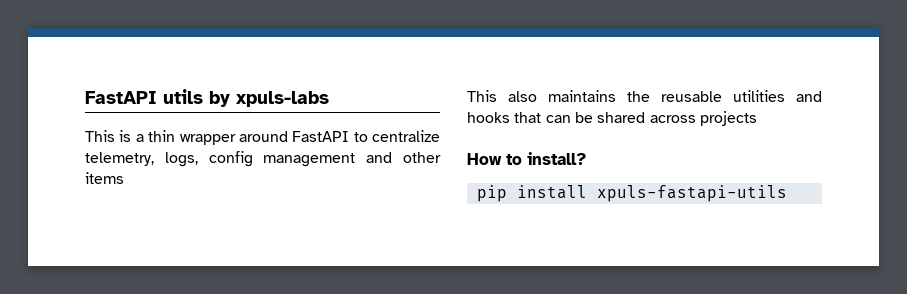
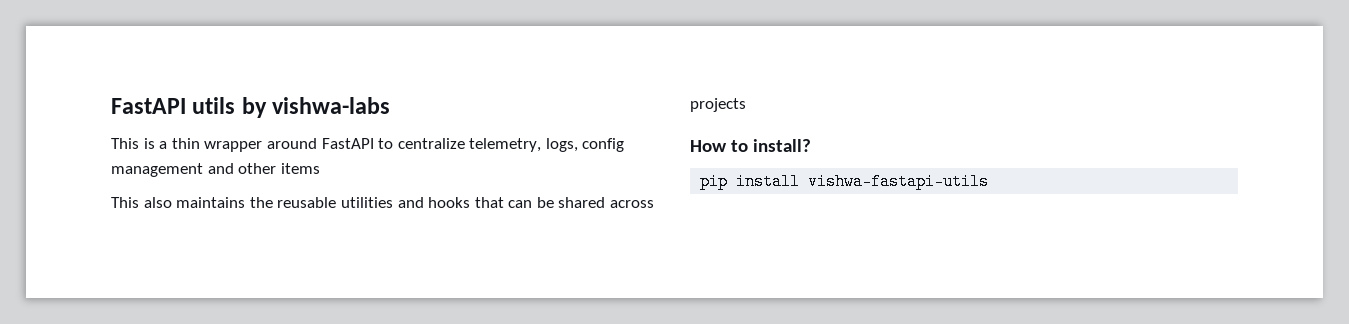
[236,91,329,107] xpuls-labs -> [272,97,391,114] vishwa-labs
[596,185,787,202] xpuls-fastapi-utils -> [808,173,990,190] vishwa-fastapi-utils

